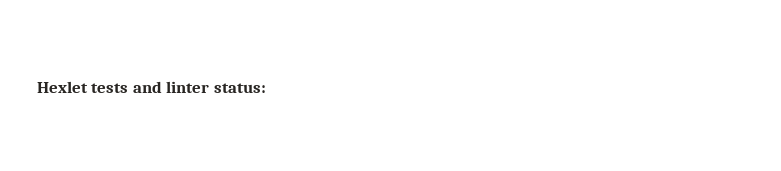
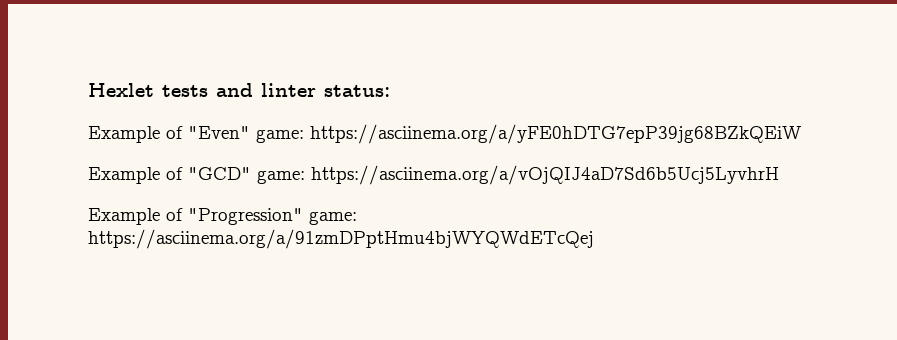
(266, 88) none -> [88,124,801,144] [88,165,779,185] [88,208,357,225] [88,229,594,249] // Example of "Even" game: https://asciinema.org/a/yFE0hDTG7epP39jg68BZkQEiW // Example of "GCD" game: https://asciinema.org/a/vOjQIJ4aD7Sd6b5Ucj5LyvhrH // Example of "Progression" game: https://asciinema.org/a/91zmDPptHmu4bjWYQWdETcQej

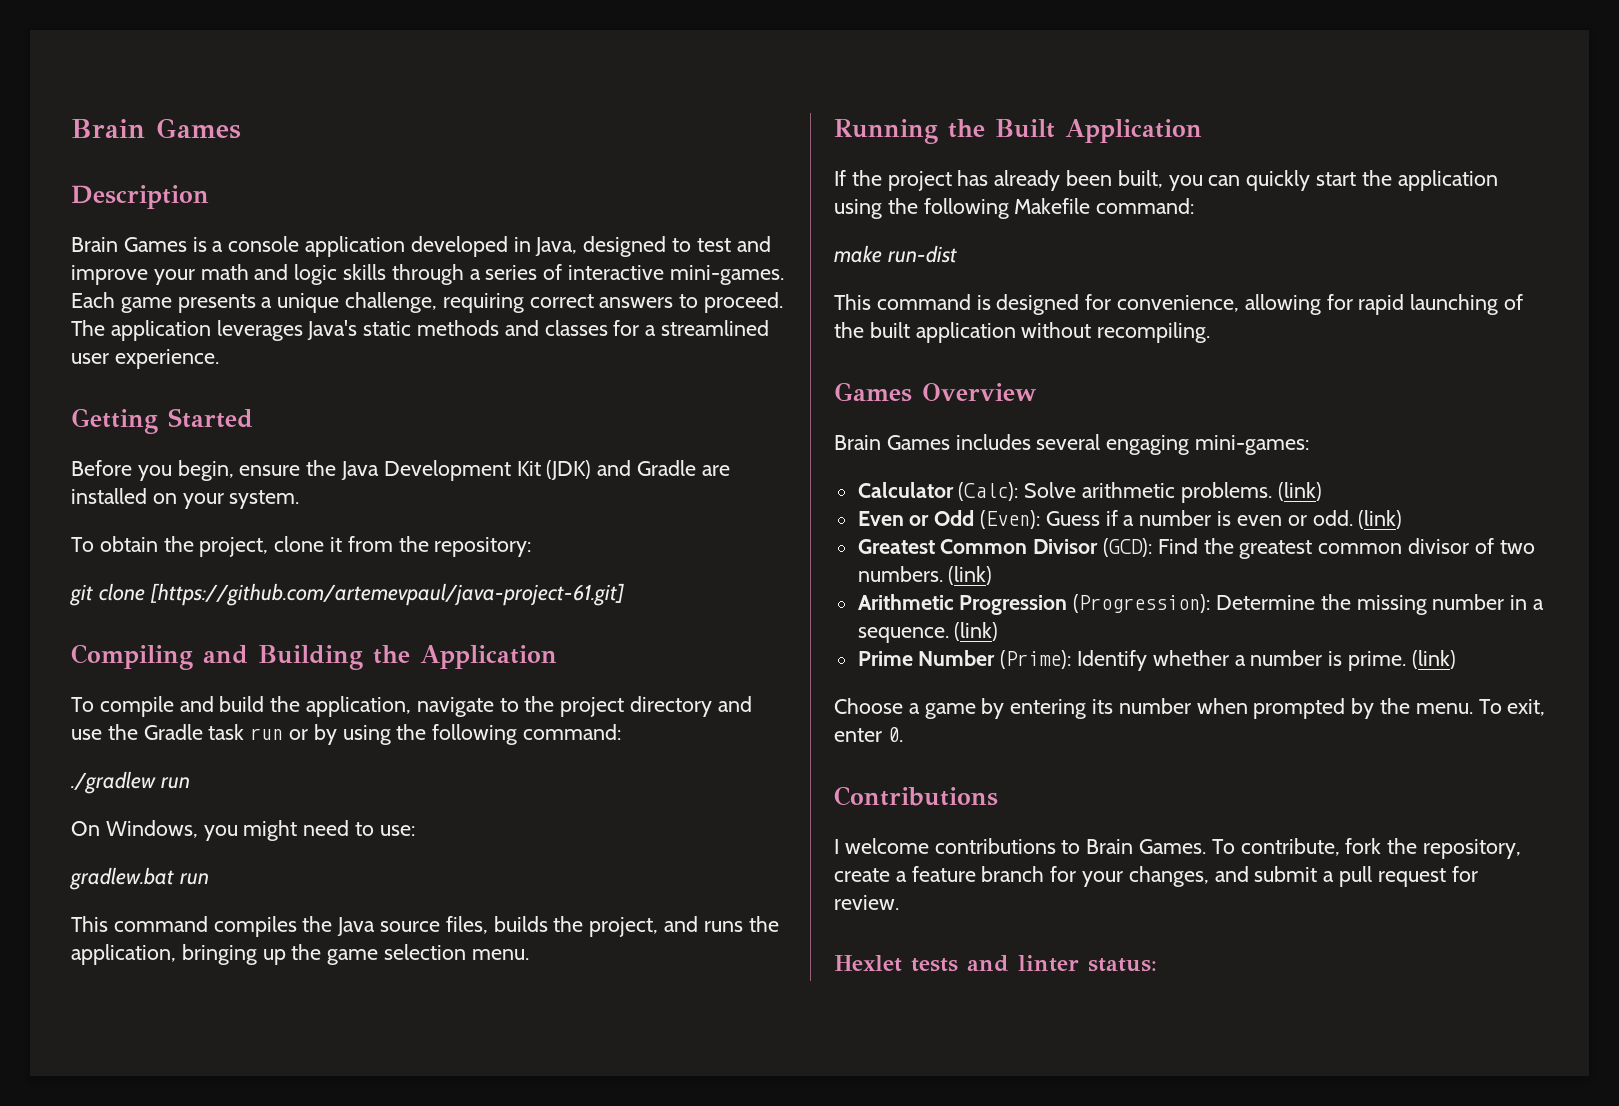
(88, 90) none -> [71,118,241,139] [71,185,209,209] [71,236,771,257] [71,264,784,285] [71,292,784,313] [71,320,770,341] [71,349,219,369] [71,408,253,434] [71,460,730,481] [71,488,300,509] [71,536,532,557] [70,583,624,606] [71,644,557,670] [71,696,752,717] [71,724,622,745] [71,771,190,794] [71,820,415,841] [70,867,209,890] [71,916,779,937] [71,944,529,965] [834,119,1202,144] [834,170,1498,191] [834,198,1195,219] [834,245,957,263] [834,294,1524,315] [834,322,1211,343] [834,382,1036,402] [834,434,1310,455] [857,482,1322,503] [857,510,1403,529] [857,538,1535,559] [857,566,993,585] [857,594,1545,615] [857,622,999,643] [857,650,1456,671] [834,698,1546,719] [834,727,903,742] [834,786,998,806] [834,838,1522,859] [834,866,1478,887] [834,895,899,910] Brain Games // Description // Brain Games is a console application developed in Java, designed to test and improve your math and logic skills through a series of interactive mini-games. Each game presents a unique challenge, requiring correct answers to proceed. The application leverages Java's static methods and classes for a streamlined user experience. // Getting Started // Before you begin, ensure the Java Development Kit (JDK) and Gradle are installed on your system. // To obtain the project, clone it from the repository: // git clone [https://github.com/artemevpaul/java-project-61.git] // Compiling and Building the Application // To compile and build the application, navigate to the project directory and use the Gradle task run or by using the following command: // ./gradlew run // On Windows, you might need to use: // gradlew.bat run // This command compiles the Java source files, builds the project, and runs the application, bringing up the game selection menu. // Running the Built Application // If the project has already been built, you can quickly start the application using the following Makefile command: // make run-dist // This command is designed for convenience, allowing for rapid launching of the built application without recompiling. // Games Overview // Brain Games includes several engaging mini-games: // Calculator (Calc): Solve arithmetic problems. (link) // Even or Odd (Even): Guess if a number is even or odd. (link) // Greatest Common Divisor (GCD): Find the greatest common divisor of two numbers. (link) // Arithmetic Progression (Progression): Determine the missing number in a sequence. (link) // Prime Number (Prime): Identify whether a number is prime. (link) // Choose a game by entering its number when prompted by the menu. To exit, enter 0. // Contributions // I welcome contributions to Brain Games. To contribute, fork the repository, create a feature branch for your changes, and submit a pull request for review. //
[88,124,801,144] [88,165,779,185] [88,208,357,225] [88,229,594,249] // Example of "Even" game: https://asciinema.org/a/yFE0hDTG7epP39jg68BZkQEiW // Example of "GCD" game: https://asciinema.org/a/vOjQIJ4aD7Sd6b5Ucj5LyvhrH // Example of "Progression" game: https://asciinema.org/a/91zmDPptHmu4bjWYQWdETcQej -> (1157, 965) none

